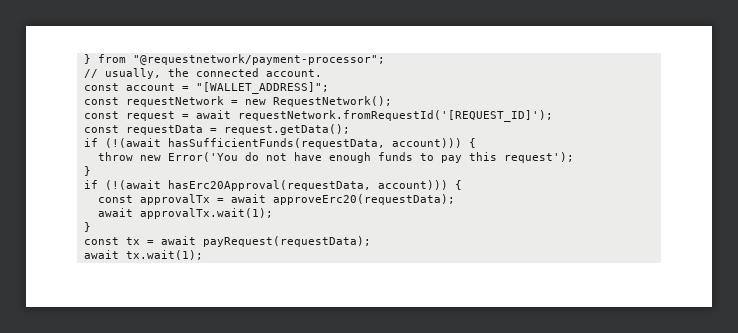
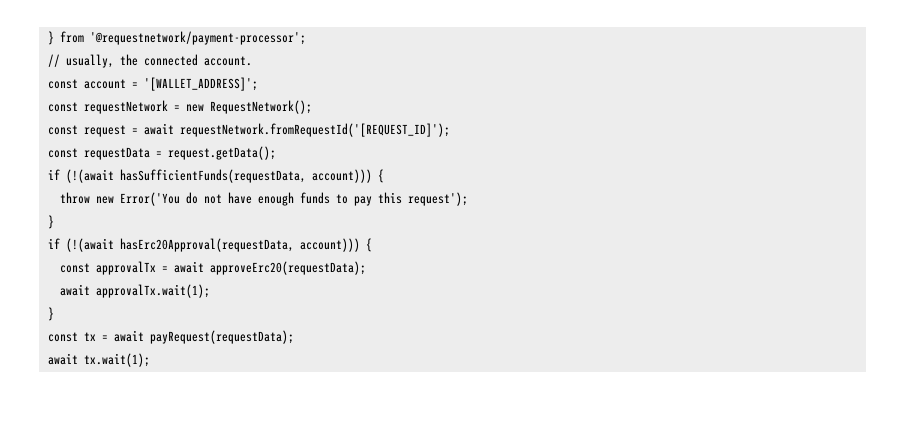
[132,54,385,65] "@requestnetwork/payment-processor"; -> [89,31,306,45] '@requestnetwork/payment-processor';
[195,82,329,94] "[WALLET_ADDRESS]"; -> [143,77,258,91] '[WALLET_ADDRESS]';

